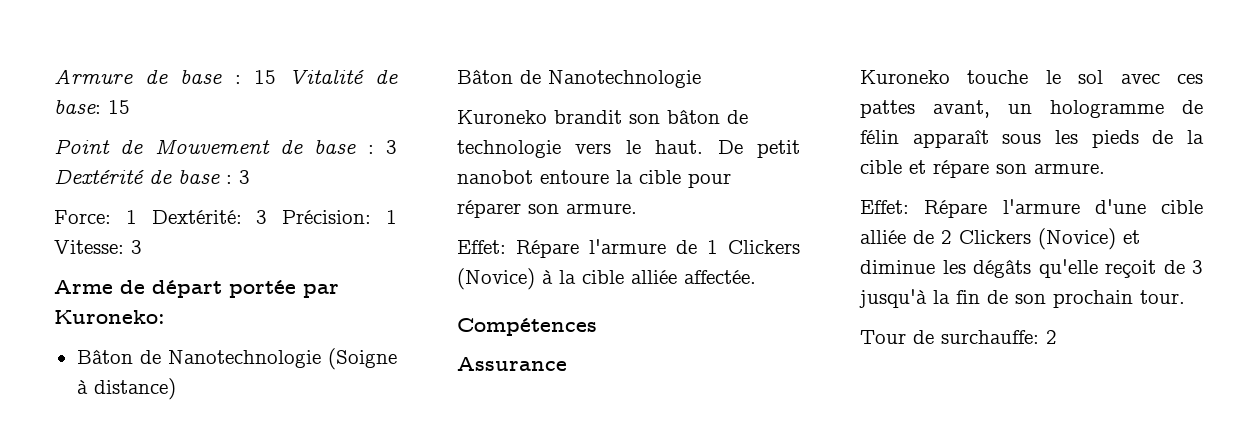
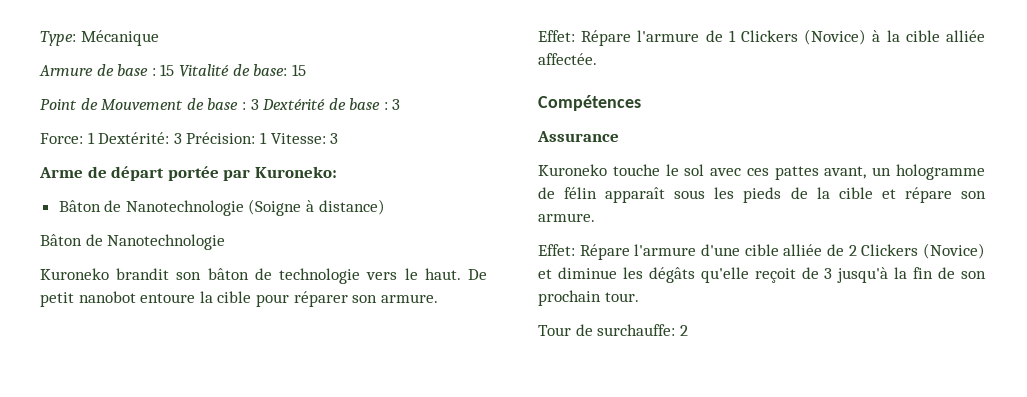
(54, 76) none -> [40,30,159,46] Type: Mécanique //

